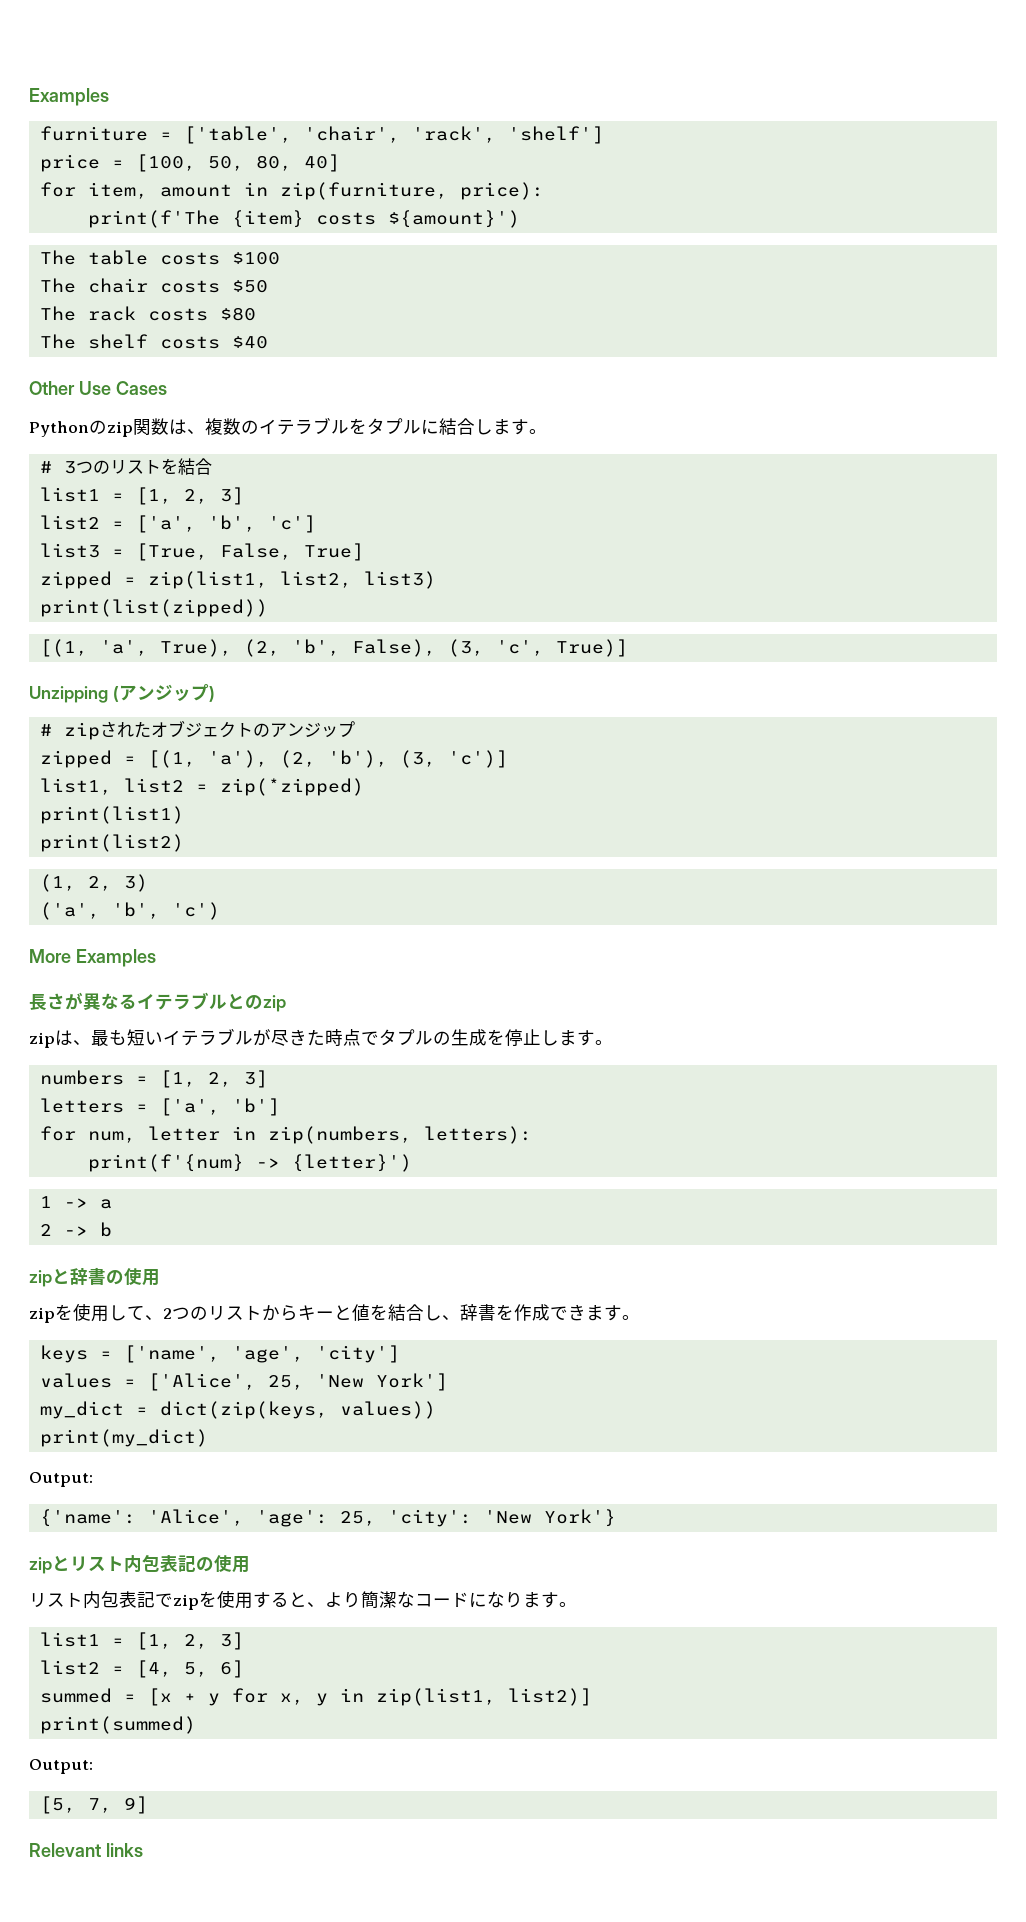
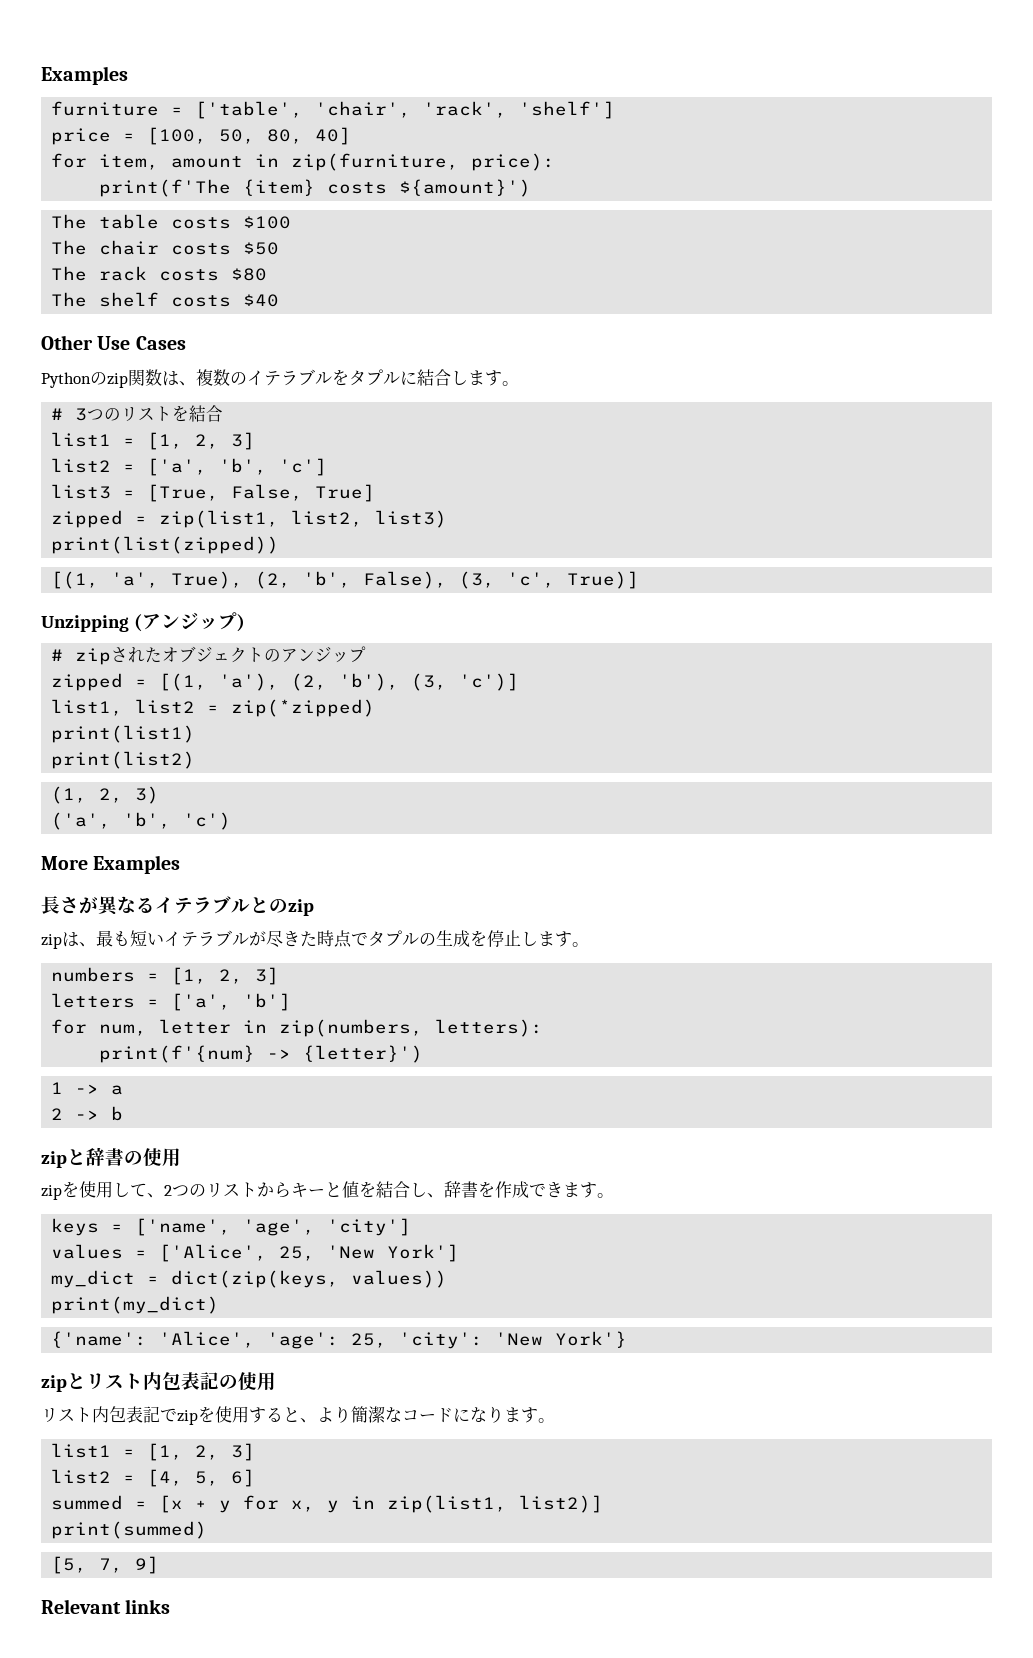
[29,1472,93,1487] // Output: -> (220, 1305) none
[29,1759,93,1774] // Output: -> (208, 1530) none

